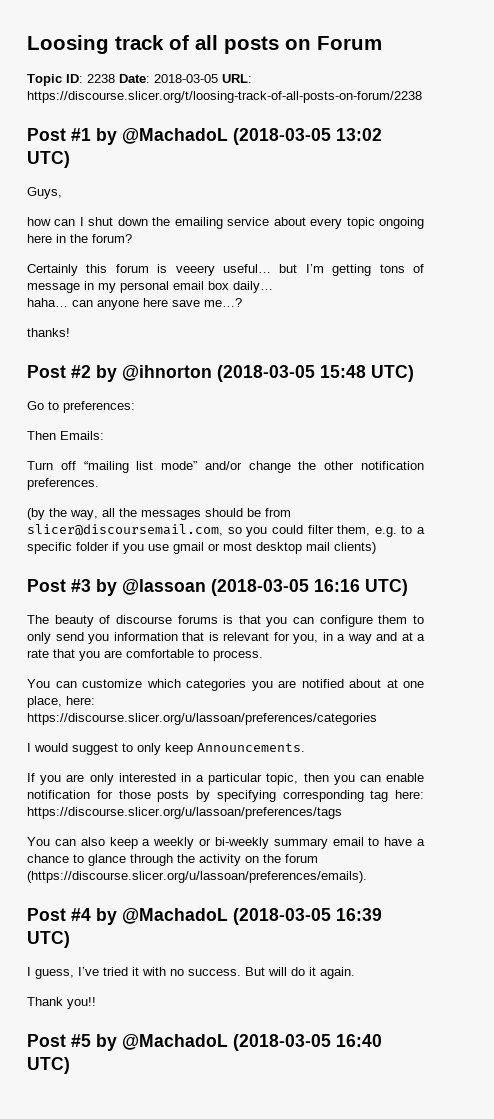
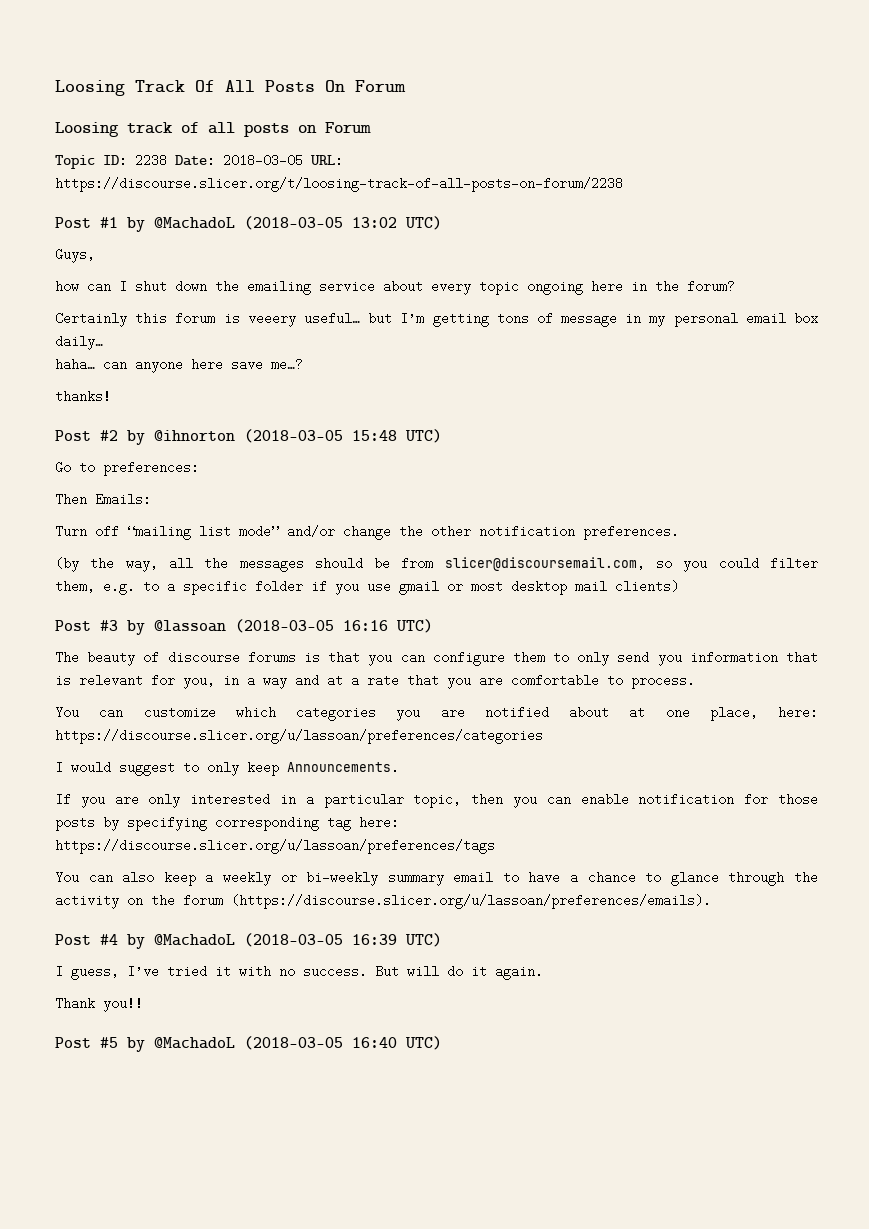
[27,35,109,54] Loosing -> [55,80,406,96] [55,122,119,137] Loosing Track Of All Posts On Forum // Loosing

